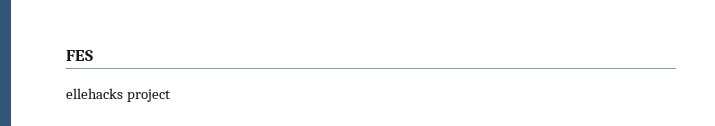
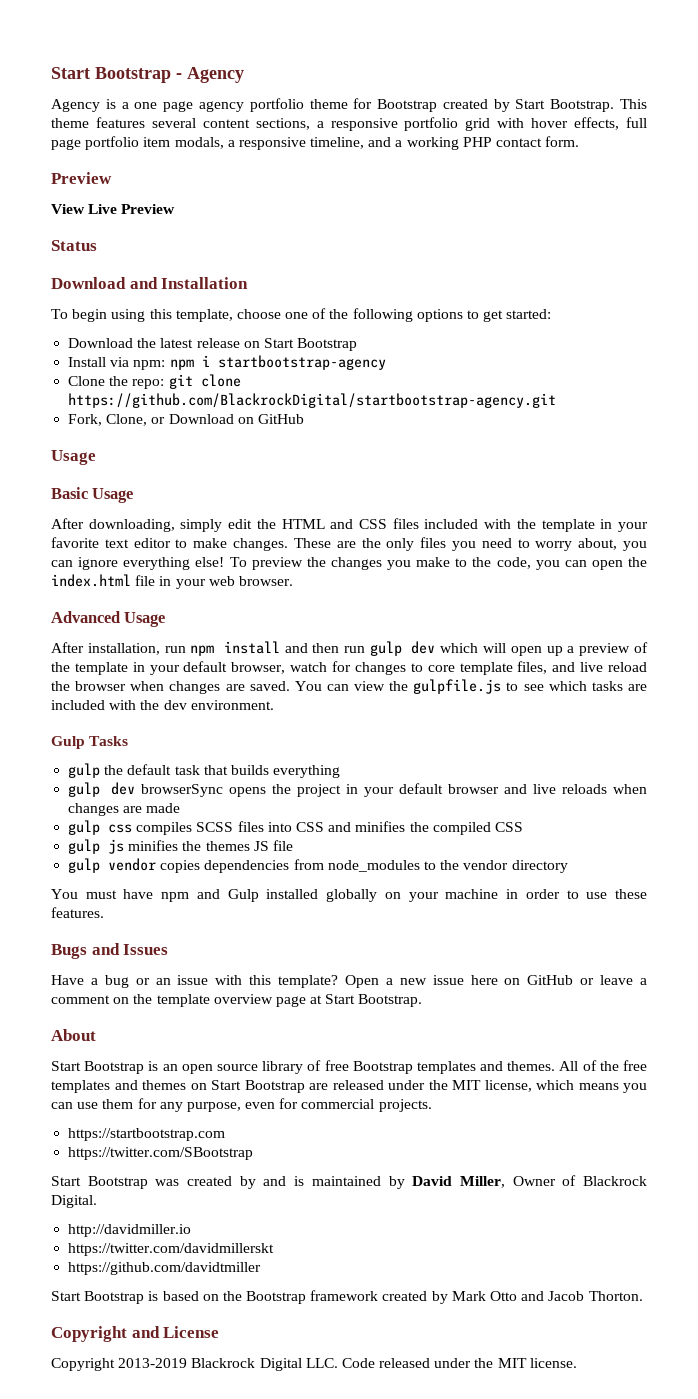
[66,50,93,61] [66,88,170,102] FES // ellehacks project -> [51,67,244,83] [51,98,647,112] [51,117,647,131] [51,136,580,150] [51,172,112,184] [51,204,176,214] [51,240,97,251] [51,277,249,289] [51,308,552,322] [68,338,358,351] [68,355,386,370] [68,374,241,389] [68,393,557,408] [68,414,304,426] [51,450,96,465] [51,487,134,503] [51,518,648,532] [51,537,647,551] [51,557,647,570] [51,574,293,589] [51,611,166,627] [51,641,648,656] [51,661,647,675] [51,679,647,694] [51,700,274,710] [51,736,129,749] [68,763,341,778] [68,782,647,797] [68,803,181,816] [68,820,523,835] [68,839,293,854] [68,858,568,873] [51,889,647,902] [51,907,104,918] [51,943,169,959] [51,975,648,988] [51,994,423,1007] [51,1029,96,1041] [51,1060,647,1074] [51,1080,647,1093] [51,1098,432,1112] [68,1128,226,1141] [68,1147,254,1160] [51,1175,648,1189] [51,1195,97,1208] [68,1224,192,1237] [68,1243,275,1256] [68,1262,262,1275] [51,1290,643,1304] [51,1326,220,1342] [51,1358,577,1371] Start Bootstrap - Agency // Agency is a one page agency portfolio theme for Bootstrap created by Start Bootstrap. This theme features several content sections, a responsive portfolio grid with hover effects, full page portfolio item modals, a responsive timeline, and a working PHP contact form. // Preview // View Live Preview // Status // Download and Installation // To begin using this template, choose one of the following options to get started: // Download the latest release on Start Bootstrap // Install via npm: npm i startbootstrap-agency // Clone the repo: git clone https://github.com/BlackrockDigital/startbootstrap-agency.git // Fork, Clone, or Download on GitHub // Usage // Basic Usage // After downloading, simply edit the HTML and CSS files included with the template in your favorite text editor to make changes. These are the only files you need to worry about, you can ignore everything else! To preview the changes you make to the code, you can open the index.html file in your web browser. // Advanced Usage // After installation, run npm install and then run gulp dev which will open up a preview of the template in your default browser, watch for changes to core template files, and live reload the browser when changes are saved. You can view the gulpfile.js to see which tasks are included with the dev environment. // Gulp Tasks // gulp the default task that builds everything // gulp dev browserSync opens the project in your default browser and live reloads when changes are made // gulp css compiles SCSS files into CSS and minifies the compiled CSS // gulp js minifies the themes JS file // gulp vendor copies dependencies from node_modules to the vendor directory // You must have npm and Gulp installed globally on your machine in order to use these features. // Bugs and Issues // Have a bug or an issue with this template? Open a new issue here on GitHub or leave a comment on the template overview page at Start Bootstrap. // About // Start Bootstrap is an open source library of free Bootstrap templates and themes. All of the free templates and themes on Start Bootstrap are released under the MIT license, which means you can use them for any purpose, even for commercial projects. // https://startbootstrap.com // https://twitter.com/SBootstrap // Start Bootstrap was created by and is maintained by David Miller, Owner of Blackrock Digital. // http://davidmiller.io // https://twitter.com/davidmillerskt // https://github.com/davidtmiller // Start Bootstrap is based on the Bootstrap framework created by Mark Otto and Jacob Thorton. // Copyright and License // Copyright 2013-2019 Blackrock Digital LLC. Code released under the MIT license.

